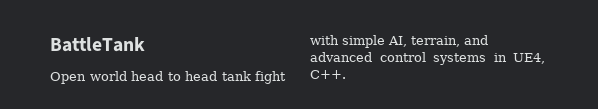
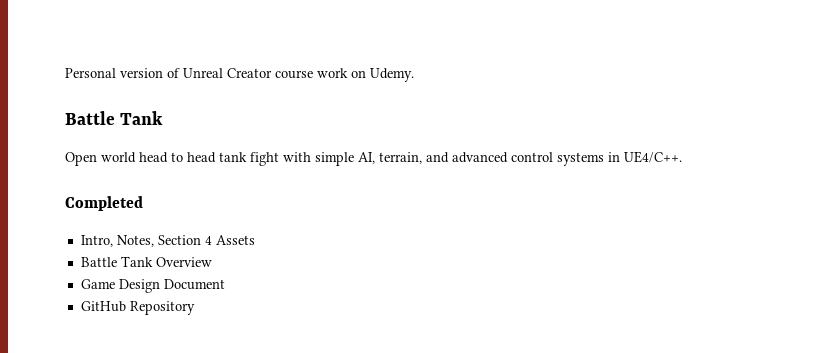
[50,37,145,52] BattleTank -> [65,68,414,82] [65,111,164,125] Personal version of Unreal Creator course work on Udemy. // Battle Tank
[513,53,545,64] [310,70,346,79] UE4, C++. -> [624,151,682,163] [65,196,143,211] [80,235,255,247] [80,256,212,267] [80,279,225,293] [80,301,195,315] UE4/C++. // Completed // Intro, Notes, Section 4 Assets // Battle Tank Overview // Game Design Document // GitHub Repository

